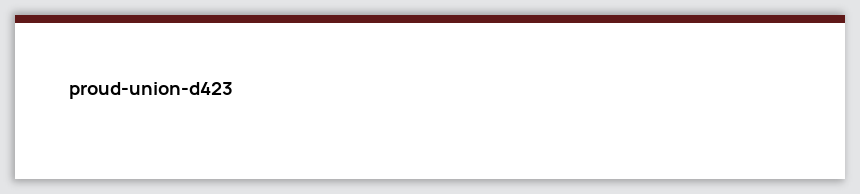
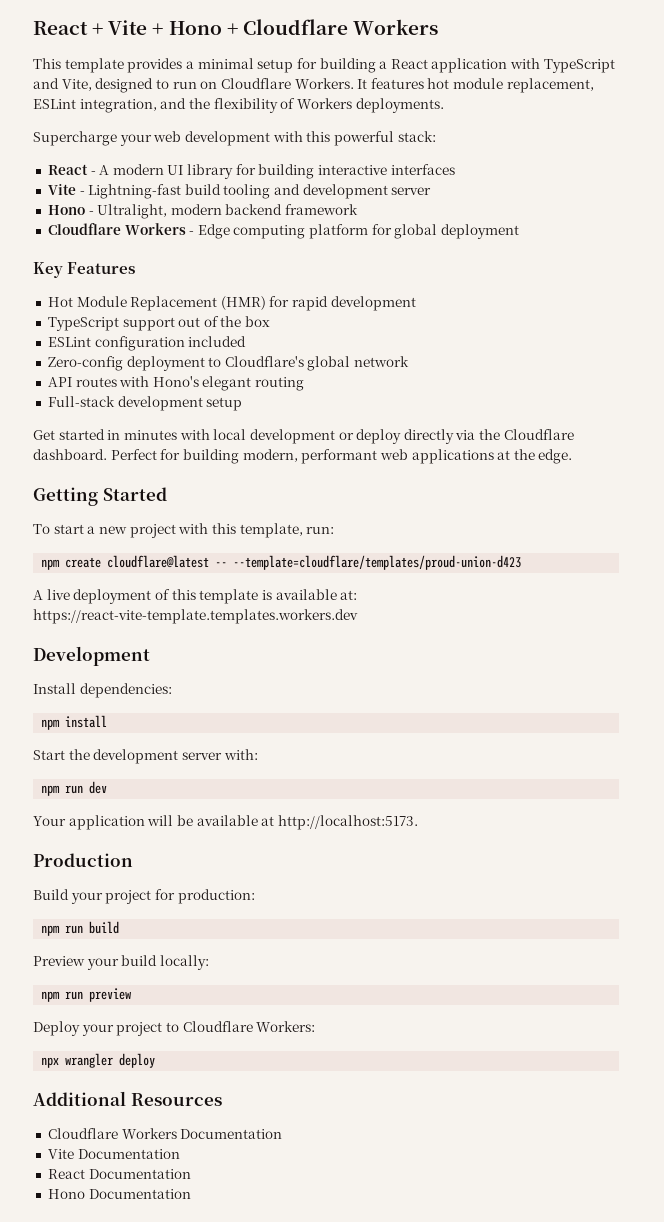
[69,82,233,99] proud-union-d423 -> [33,19,438,35] [33,58,615,73] [33,78,594,93] [33,98,444,113] [33,131,436,146] [47,164,455,179] [47,184,432,199] [47,204,359,219] [47,223,520,239] [33,262,136,278] [47,296,416,311] [47,316,271,331] [47,336,247,351] [47,356,410,371] [47,376,305,391] [47,396,243,411] [33,429,574,444] [33,449,573,464] [33,487,167,506] [33,523,335,538] [41,555,522,570] [33,589,358,604] [33,609,358,624] [33,646,150,666] [33,683,172,698] [41,715,108,730] [33,749,258,764] [41,781,108,796] [33,815,418,830] [33,853,133,867] [33,889,255,904] [41,921,120,936] [33,955,209,970] [41,988,132,1002] [33,1021,316,1036] [41,1053,156,1068] [33,1091,222,1106] [47,1128,283,1139] [47,1149,180,1159] [47,1169,191,1179] [47,1189,191,1199] React + Vite + Hono + Cloudflare Workers // This template provides a minimal setup for building a React application with TypeScript and Vite, designed to run on Cloudflare Workers. It features hot module replacement, ESLint integration, and the flexibility of Workers deployments. // Supercharge your web development with this powerful stack: // React - A modern UI library for building interactive interfaces // Vite - Lightning-fast build tooling and development server // Hono - Ultralight, modern backend framework // Cloudflare Workers - Edge computing platform for global deployment // Key Features // Hot Module Replacement (HMR) for rapid development // TypeScript support out of the box // ESLint configuration included // Zero-config deployment to Cloudflare's global network // API routes with Hono's elegant routing // Full-stack development setup // Get started in minutes with local development or deploy directly via the Cloudflare dashboard. Perfect for building modern, performant web applications at the edge. // Getting Started // To start a new project with this template, run: // npm create cloudflare@latest -- --template=cloudflare/templates/proud-union-d423 // A live deployment of this template is available at: https://react-vite-template.templates.workers.dev // Development // Install dependencies: // npm install // Start the development server with: // npm run dev // Your application will be available at http://localhost:5173. // Production // Build your project for production: // npm run build // Preview your build locally: // npm run preview // Deploy your project to Cloudflare Workers: // npx wrangler deploy // Additional Resources // Cloudflare Workers Documentation // Vite Documentation // React Documentation // Hono Documentation

